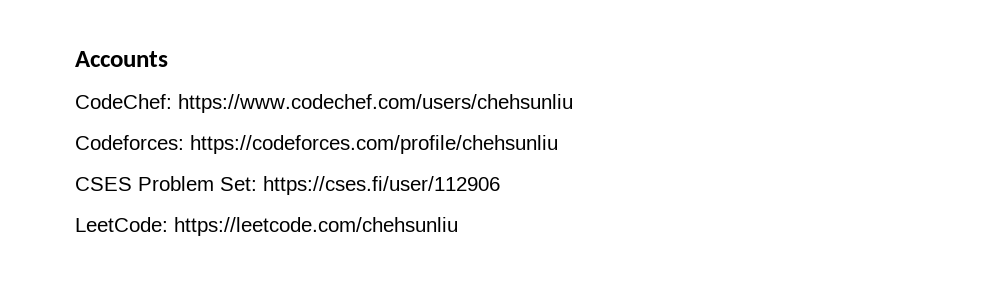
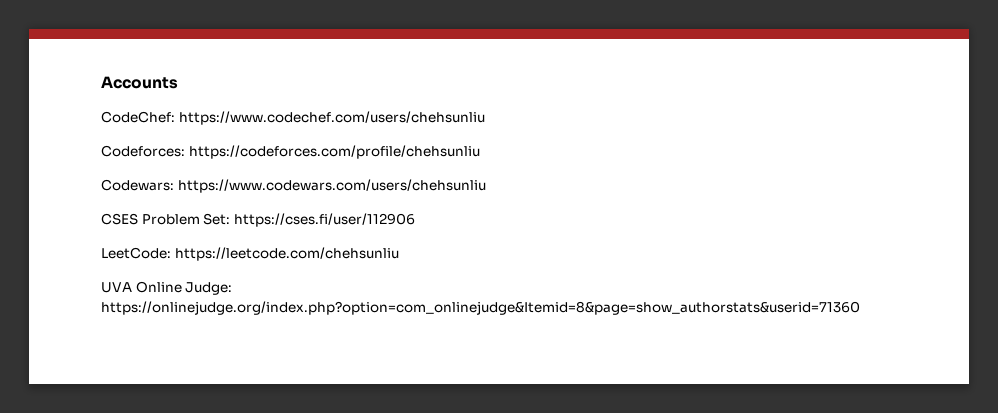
(558, 144) none -> [101,179,486,193] // Codewars: https://www.codewars.com/users/chehsunliu
(458, 226) none -> [101,281,233,295] [101,301,860,315] // UVA Online Judge: https://onlinejudge.org/index.php?option=com_onlinejudge&Itemid=8&page=show_authorstats&userid=71360

